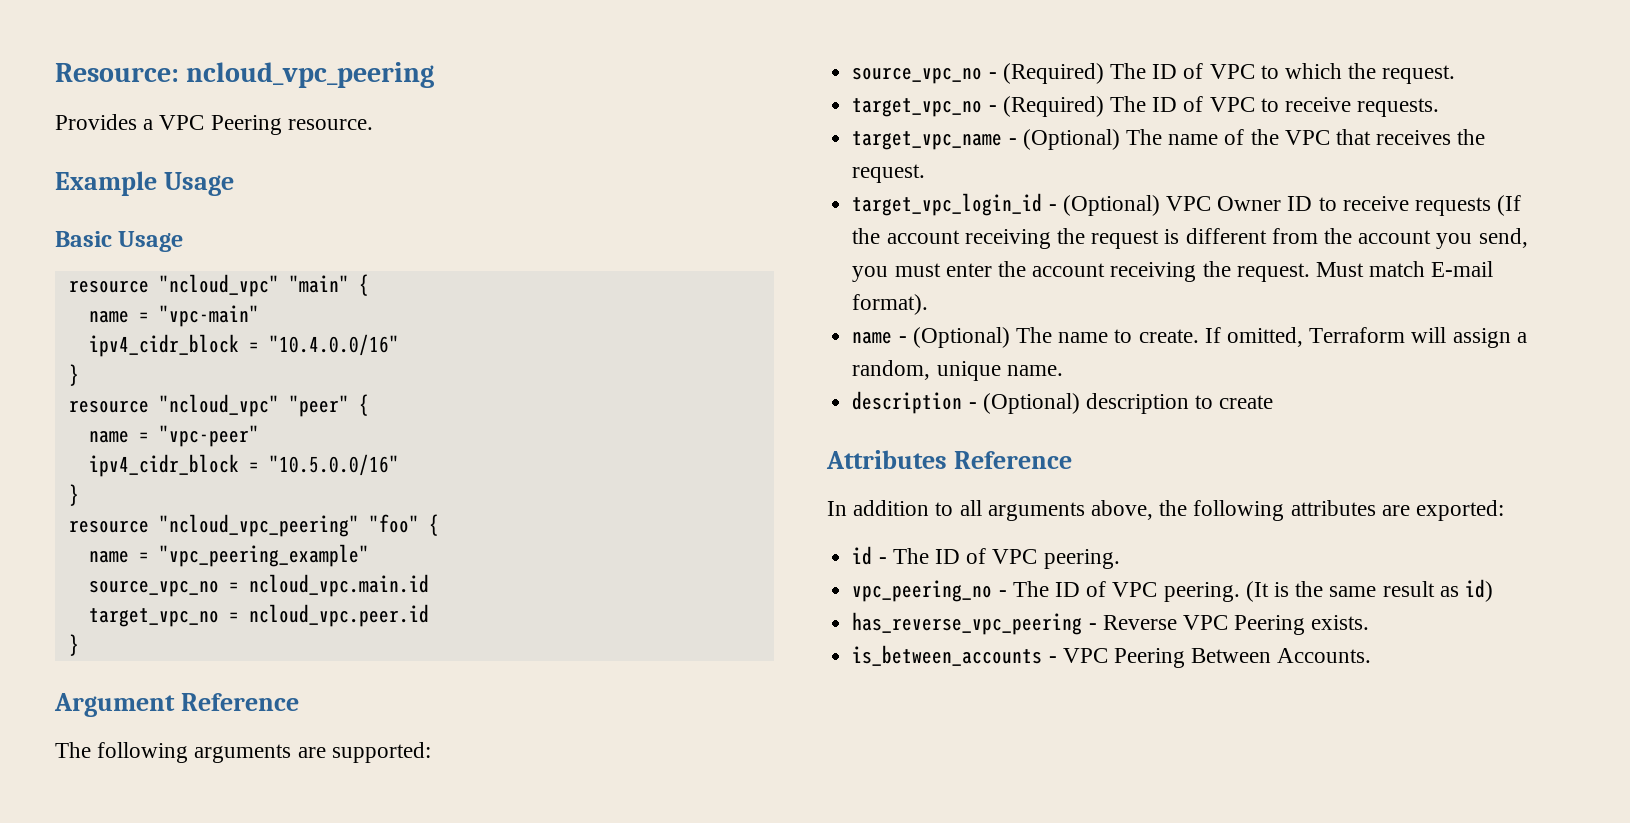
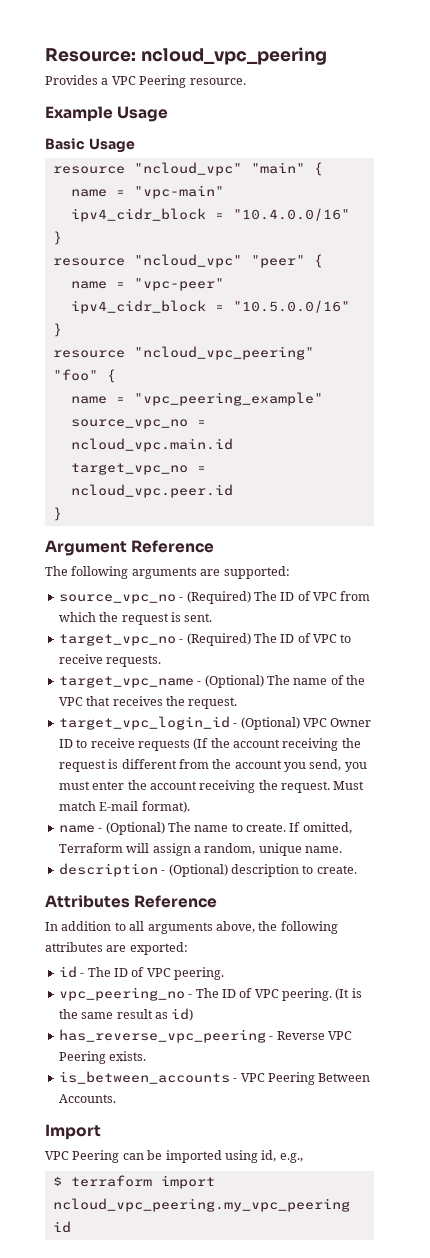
[1260,65,1279,79] to -> [340,591,371,601] from
[1382,65,1456,84] request. -> [121,612,213,625] request is sent.
[1219,395,1274,409] create -> [316,865,357,874] create.
(1372, 655) none -> [45,1124,101,1140] [45,1150,303,1163] [52,1175,215,1189] [52,1198,350,1212] [52,1221,71,1233] // Import // VPC Peering can be imported using id, e.g., // $ terraform import ncloud_vpc_peering.my_vpc_peering id

